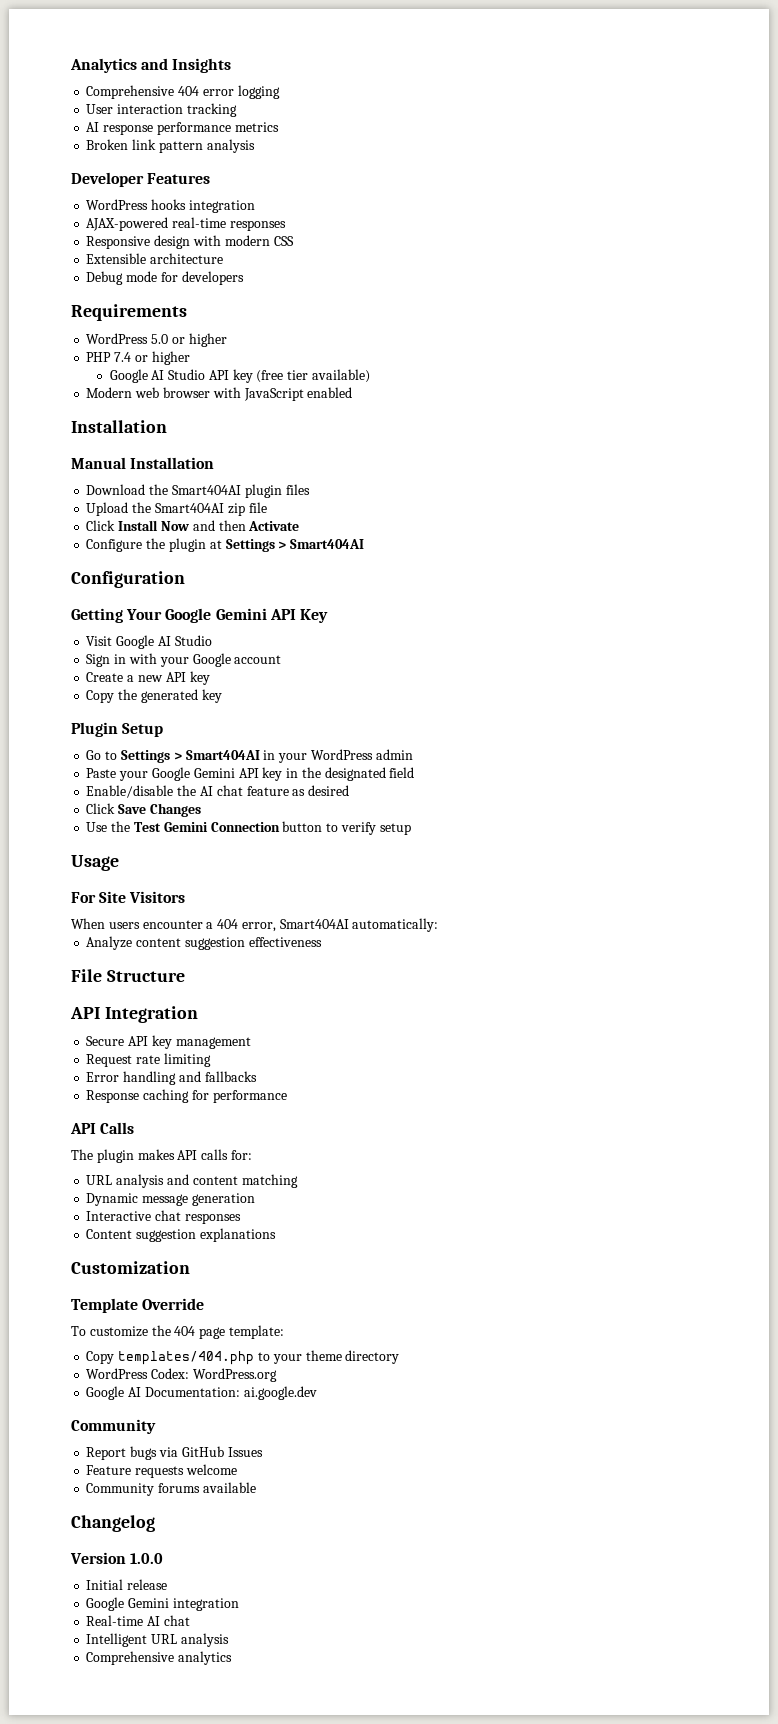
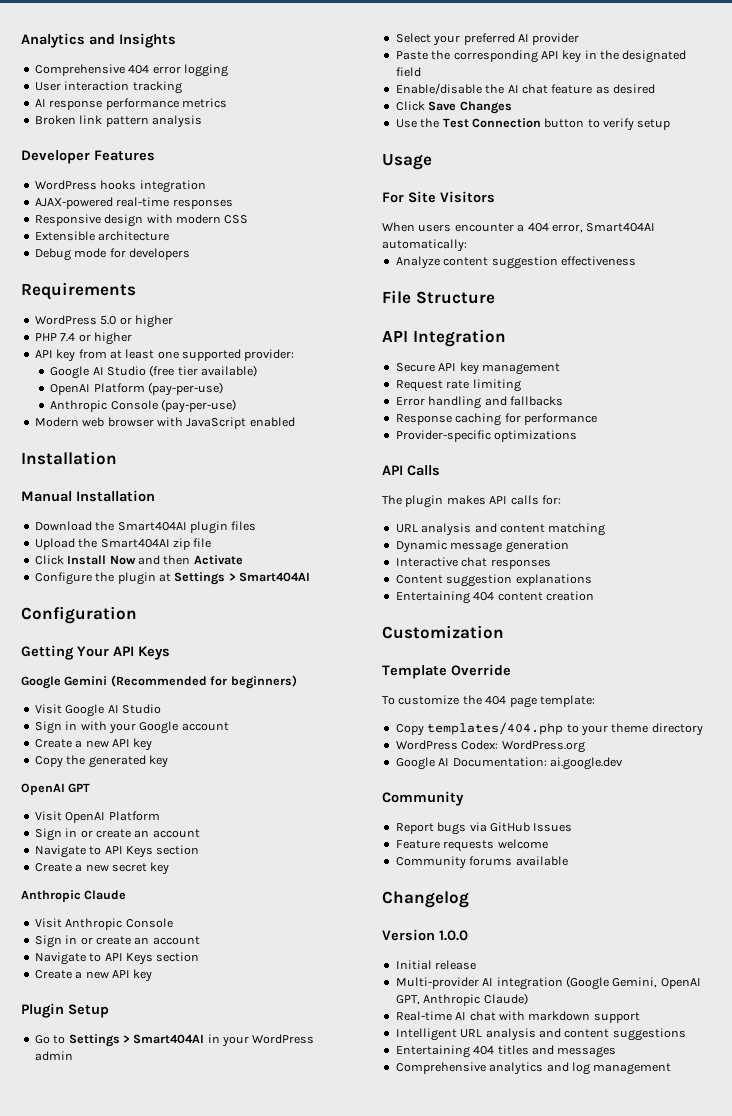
[109,369,253,383] // Google AI Studio API key -> [34,349,295,362] [50,366,147,379] // API key from at least one supported provider: // Google AI Studio
(370, 376) none -> [50,382,224,396] [50,399,237,413] // OpenAI Platform (pay-per-use) // Anthropic Console (pay-per-use)
[165,608,328,623] Google Gemini API Key -> [113,646,170,660] [21,675,297,689] API Keys // Google Gemini (Recommended for beginners)
(222, 696) none -> [21,783,91,795] [34,811,160,823] [34,828,200,841] [34,845,200,858] [34,862,170,875] [21,890,127,902] [34,918,173,930] [34,935,200,948] [34,952,200,965] [34,969,153,982] // OpenAI GPT // Visit OpenAI Platform // Sign in or create an account // Navigate to API Keys section // Create a new secret key // Anthropic Claude // Visit Anthropic Console // Sign in or create an account // Navigate to API Keys section // Create a new API key
[86,767,235,781] Paste your Google Gemini -> [395,33,580,46] [395,50,538,63] Select your preferred AI provider // Paste the corresponding
[163,822,208,832] Gemini -> (469, 123) none
(287, 1096) none -> [395,430,578,442] // Provider-specific optimizations
(276, 1235) none -> [395,591,594,604] // Entertaining 404 content creation
[86,1597,239,1611] Google Gemini integration -> [395,976,701,990] [395,993,528,1006] Multi-provider AI integration (Google Gemini, OpenAI GPT, Anthropic Claude)
(190, 1620) none -> [498,1011,640,1023] with markdown support
(229, 1640) none -> [538,1028,686,1041] [395,1045,617,1058] and content suggestions // Entertaining 404 titles and messages
(233, 1658) none -> [546,1062,672,1075] and log management

